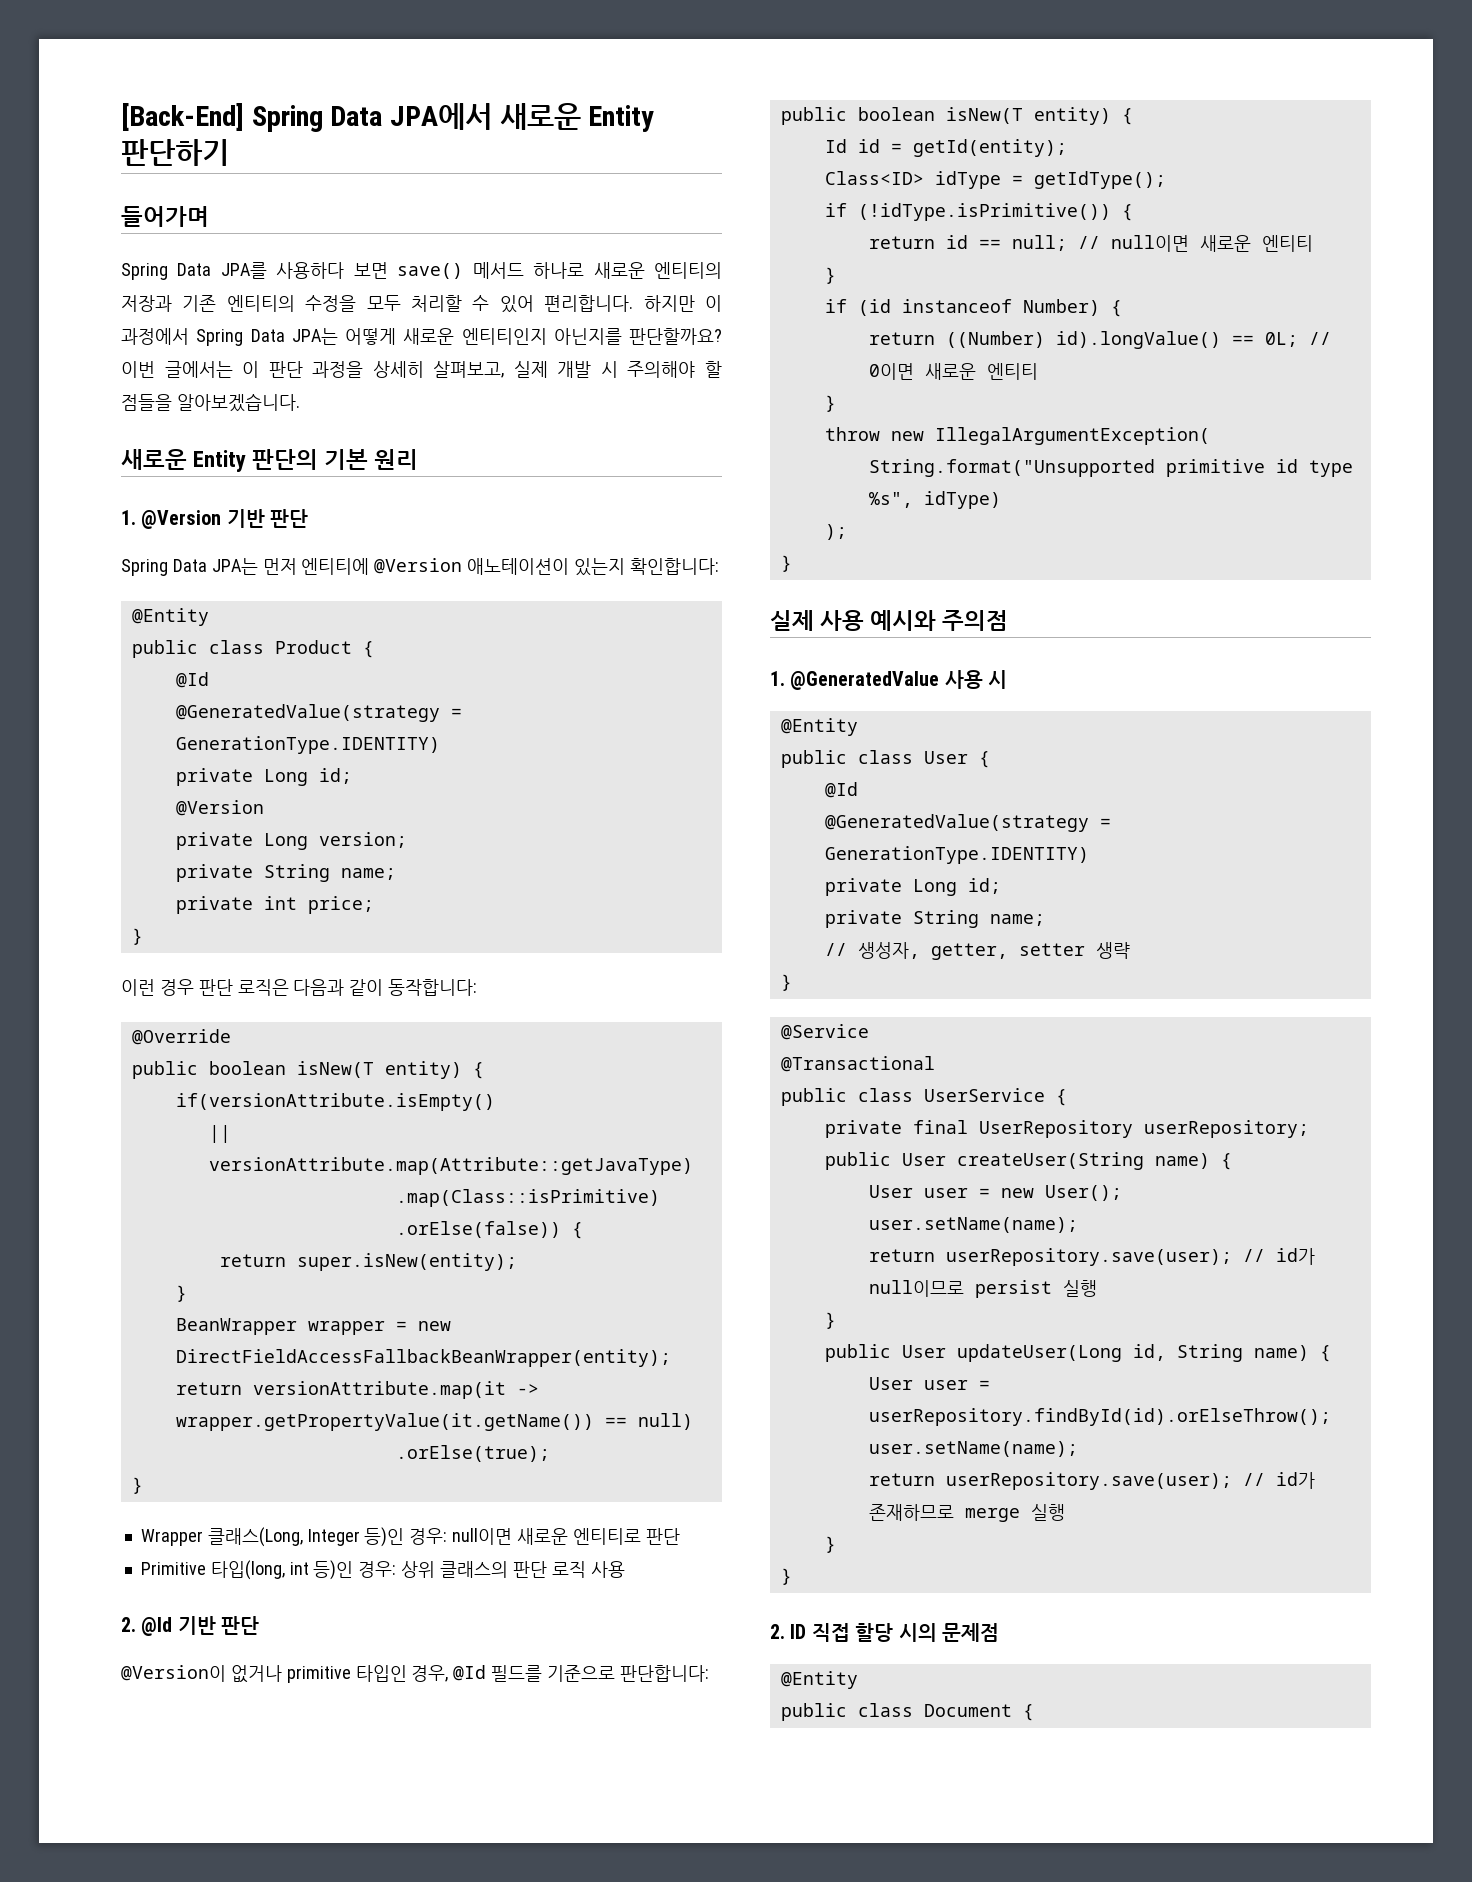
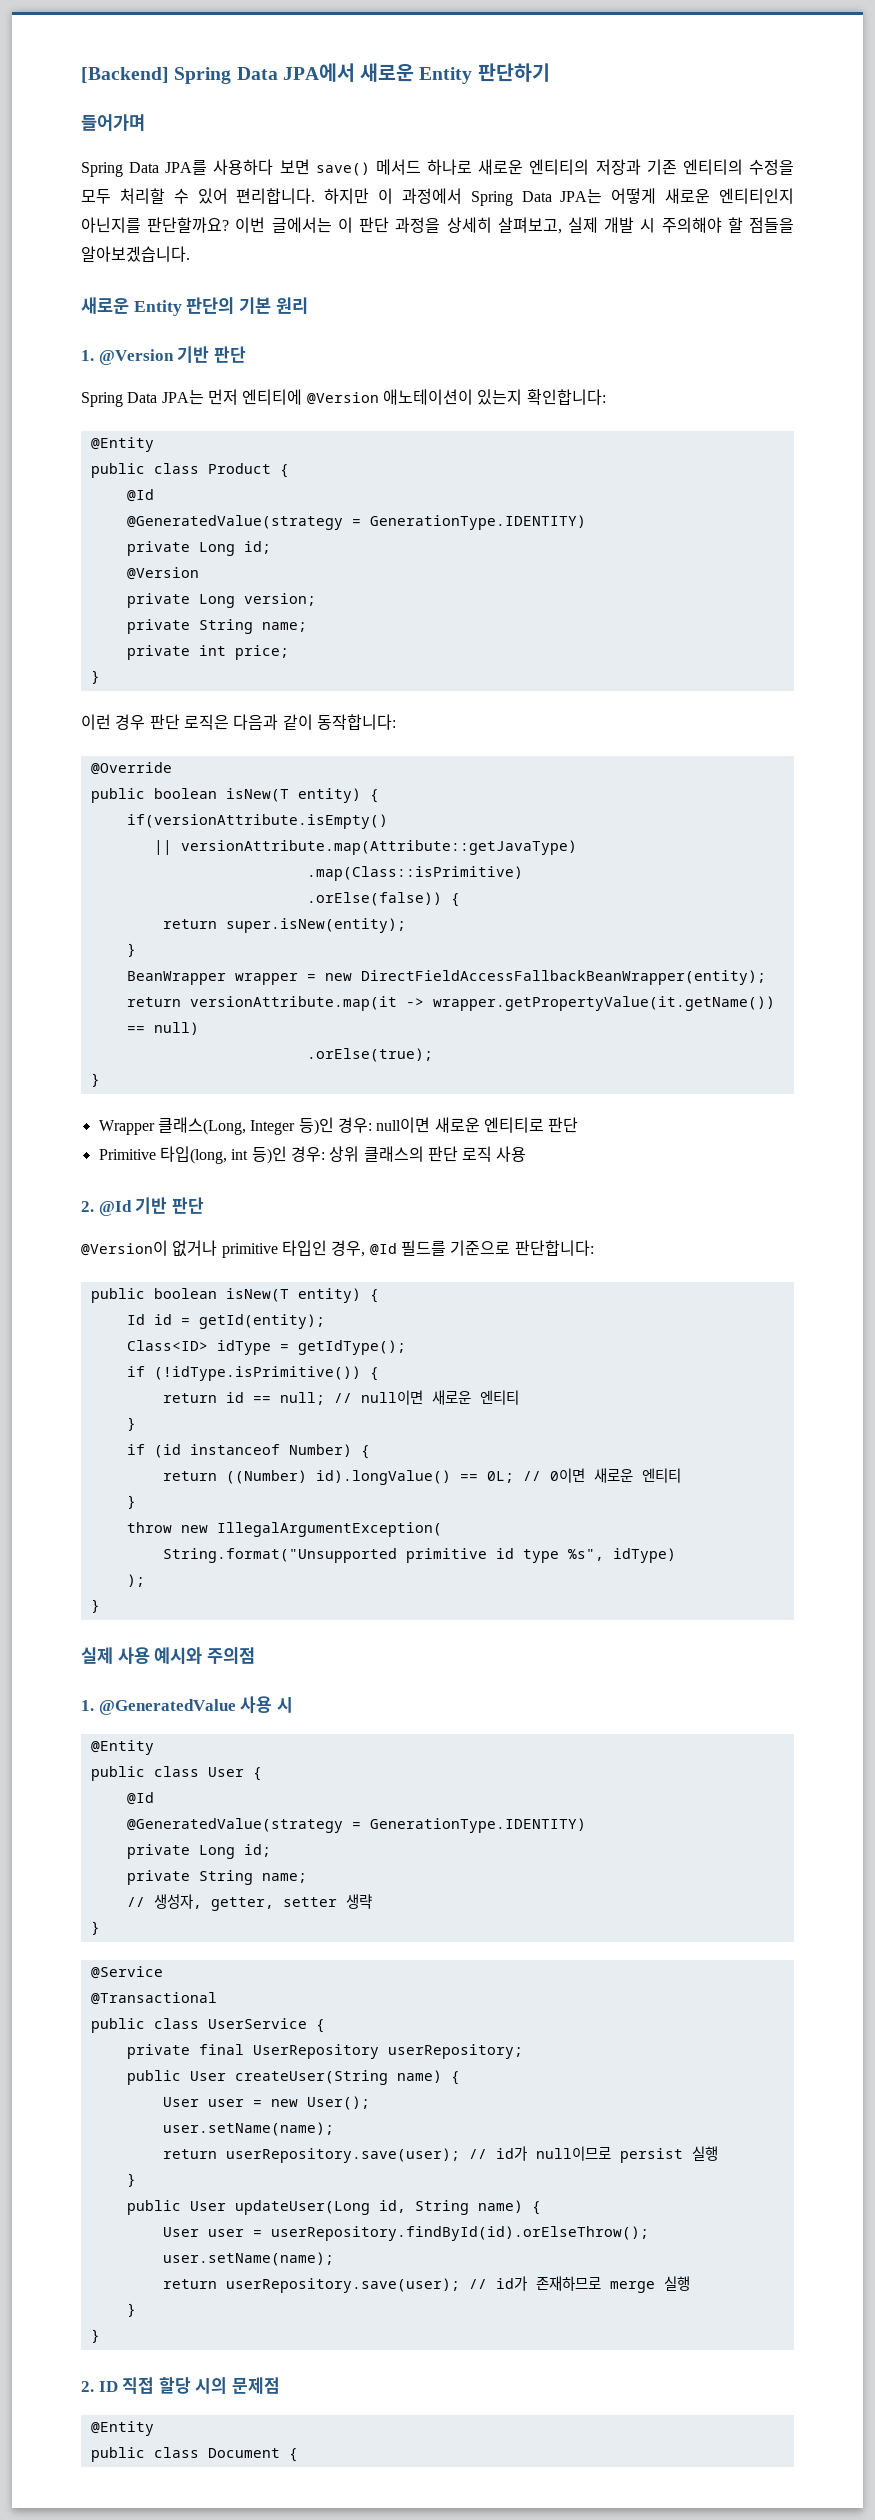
[121,103,244,131] [Back-End] -> [81,67,169,83] [Backend]

